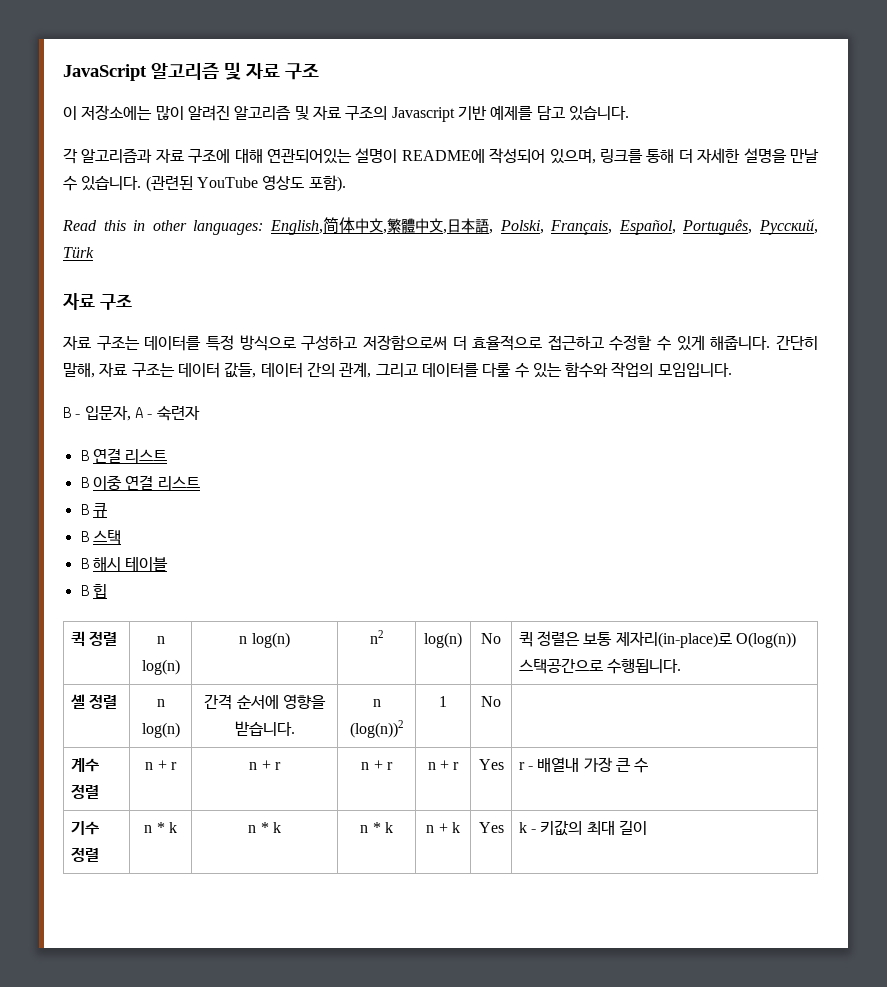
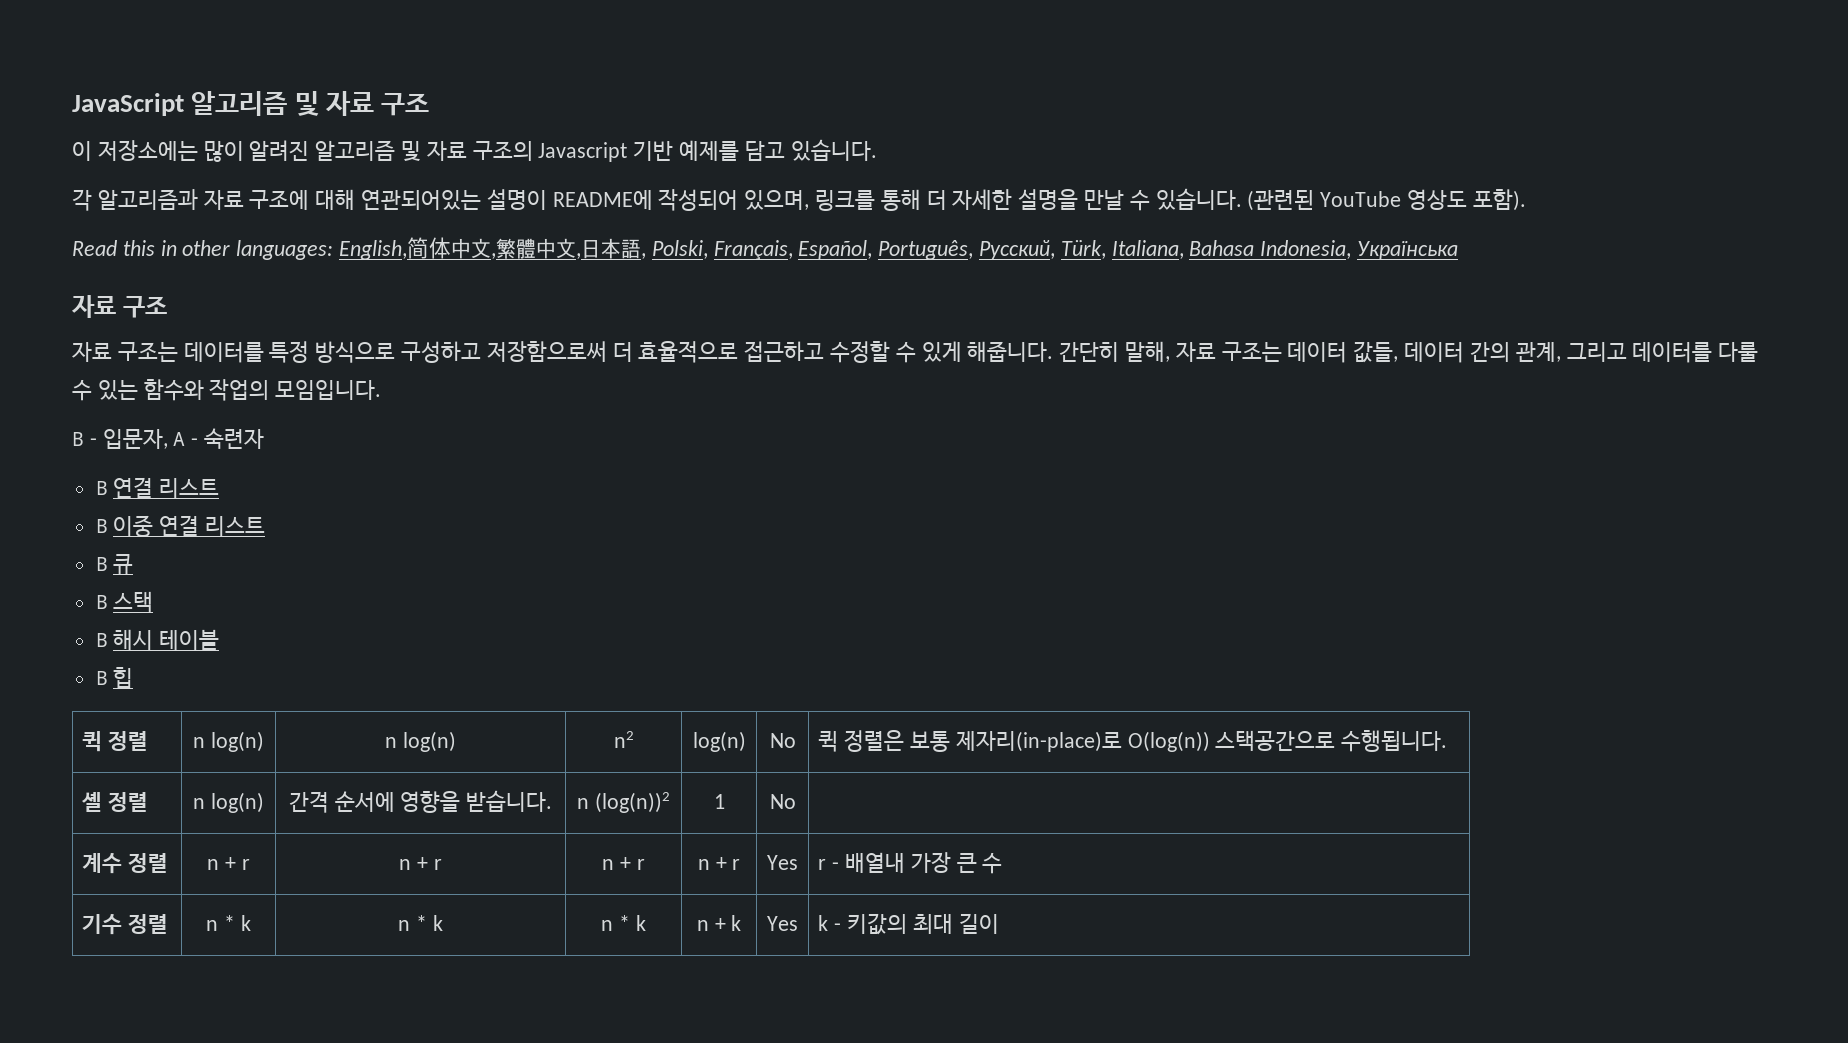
[63,247,94,258] Türk -> [1060,240,1459,260] Türk, Italiana, Bahasa Indonesia, Українська

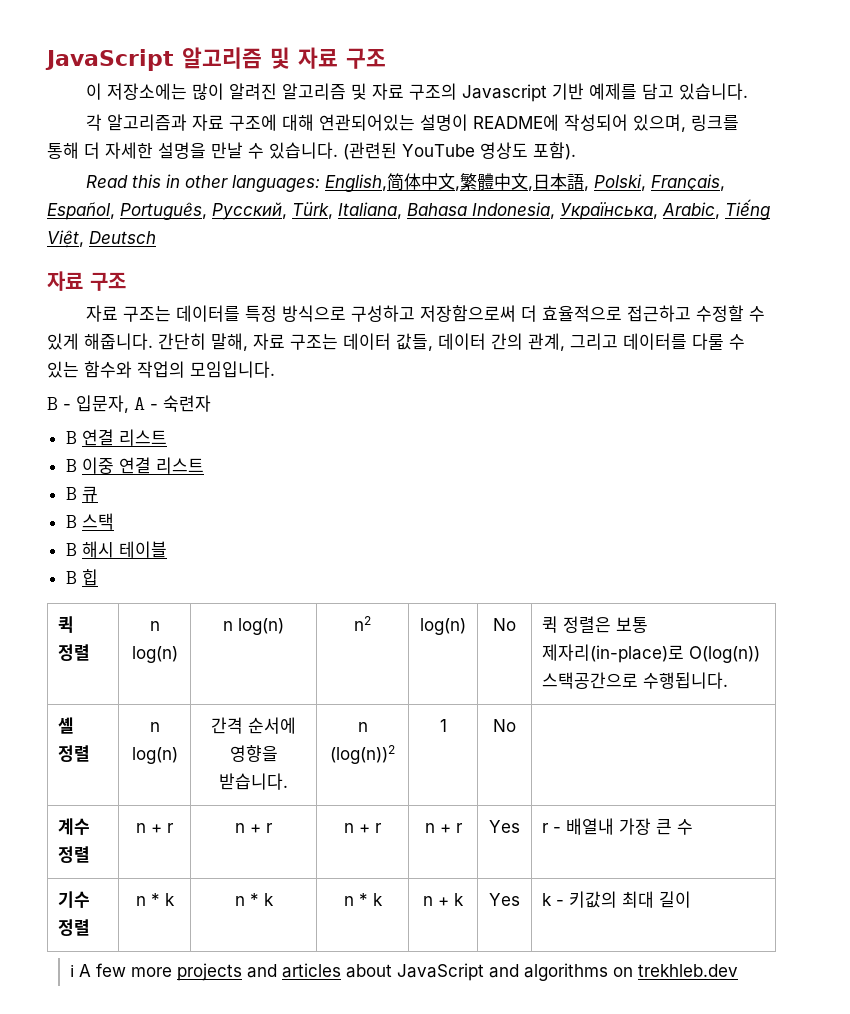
[1357,241,1459,260] Українська -> [560,199,770,220] [47,230,156,248] Українська, Arabic, Tiếng Việt, Deutsch
(999, 923) none -> [69,963,738,981] // ℹ A few more projects and articles about JavaScript and algorithms on trekhleb.dev

